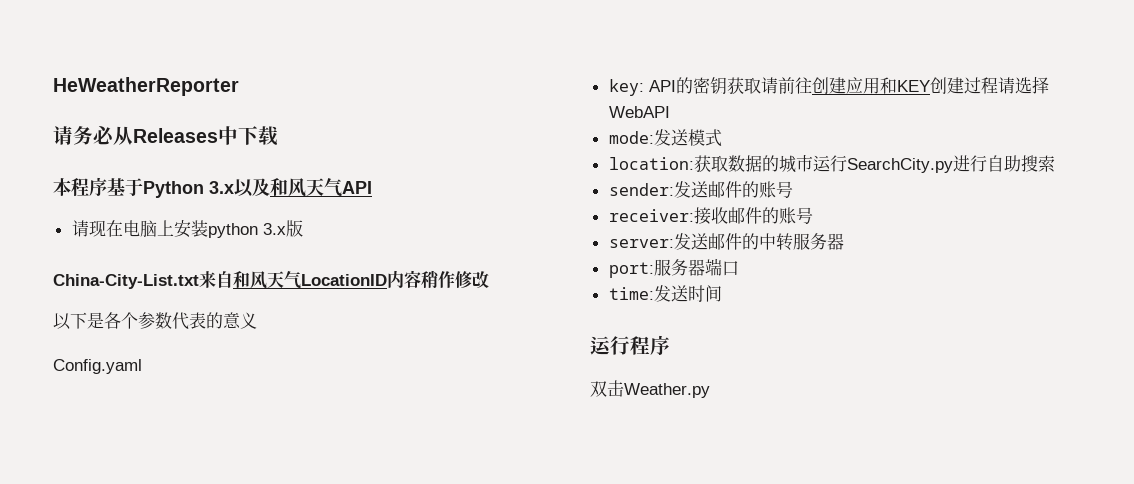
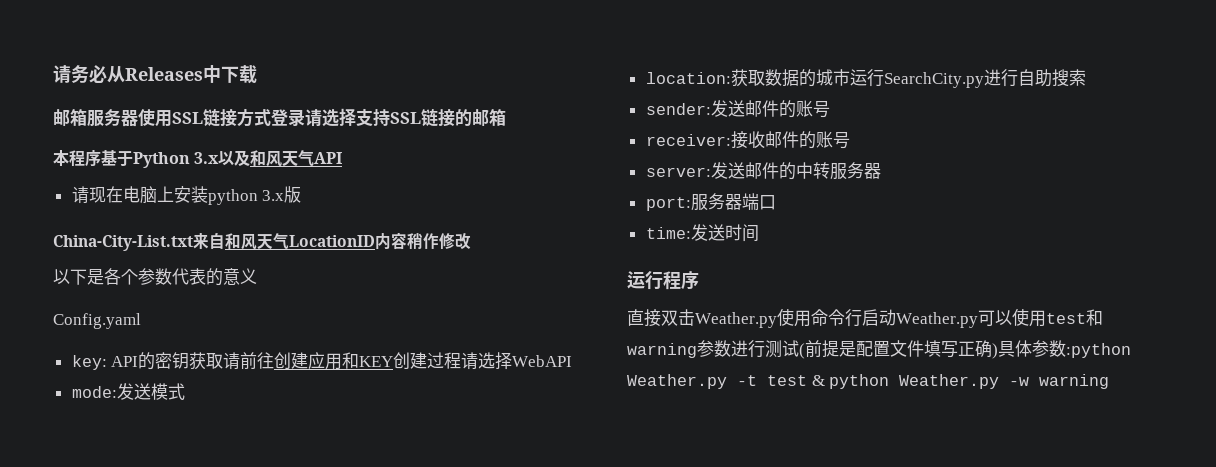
[53,77,239,96] HeWeatherReporter // -> (53, 74) none
(278, 136) none -> [53,108,506,127] // 邮箱服务器使用SSL链接方式登录请选择支持SSL链接的邮箱
(670, 345) none -> [627,309,661,327] 直接
(710, 390) none -> [777,308,1103,328] [627,340,1131,359] [627,374,1110,389] 使用命令行启动Weather.py可以使用test和warning参数进行测试(前提是配置文件填写正确)具体参数:python Weather.py -t test & python Weather.py -w warning

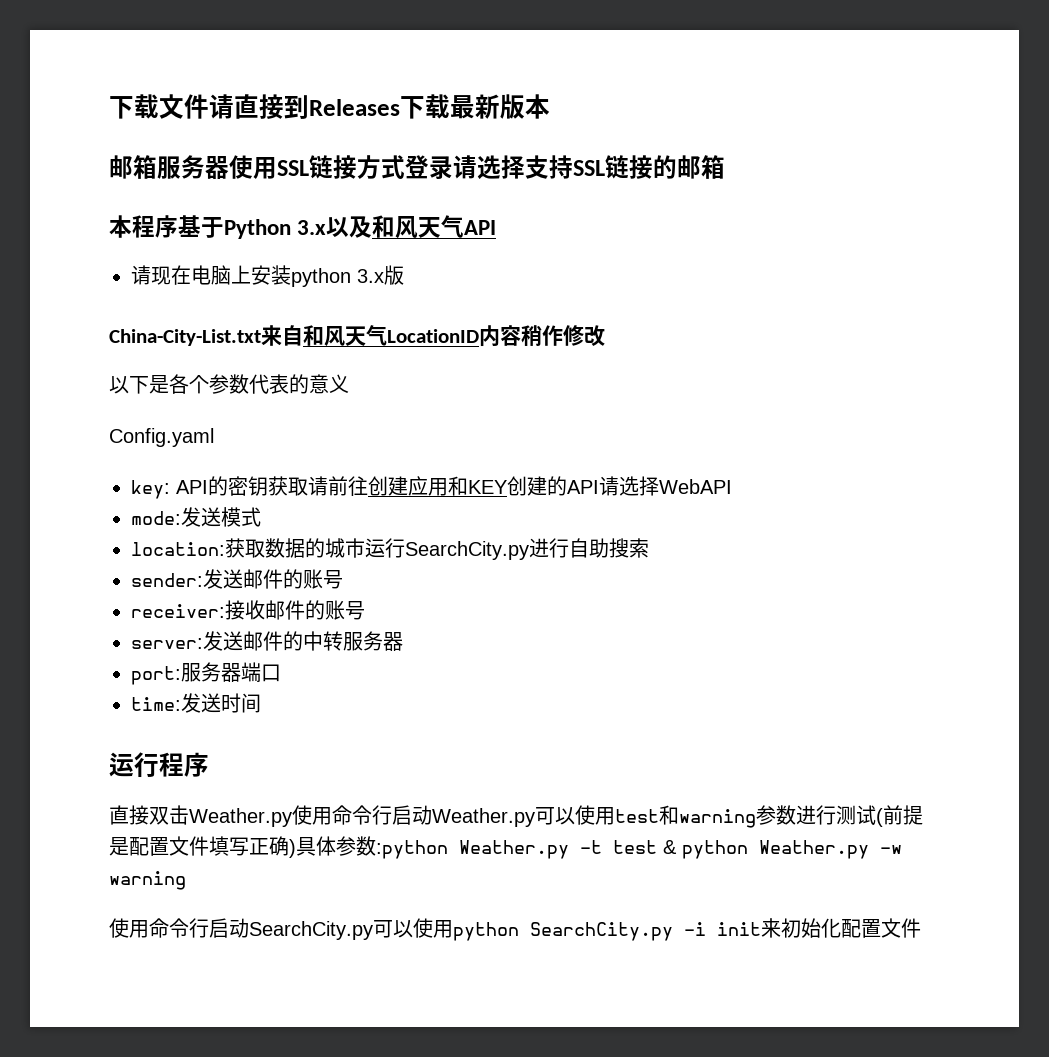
[53,65,257,84] 请务必从Releases中下载 -> [109,94,550,119] 下载文件请直接到Releases下载最新版本
[427,352,462,369] 过程 -> [547,476,599,496] 的API
(1110, 381) none -> [109,918,921,941] // 使用命令行启动SearchCity.py可以使用python SearchCity.py -i init来初始化配置文件

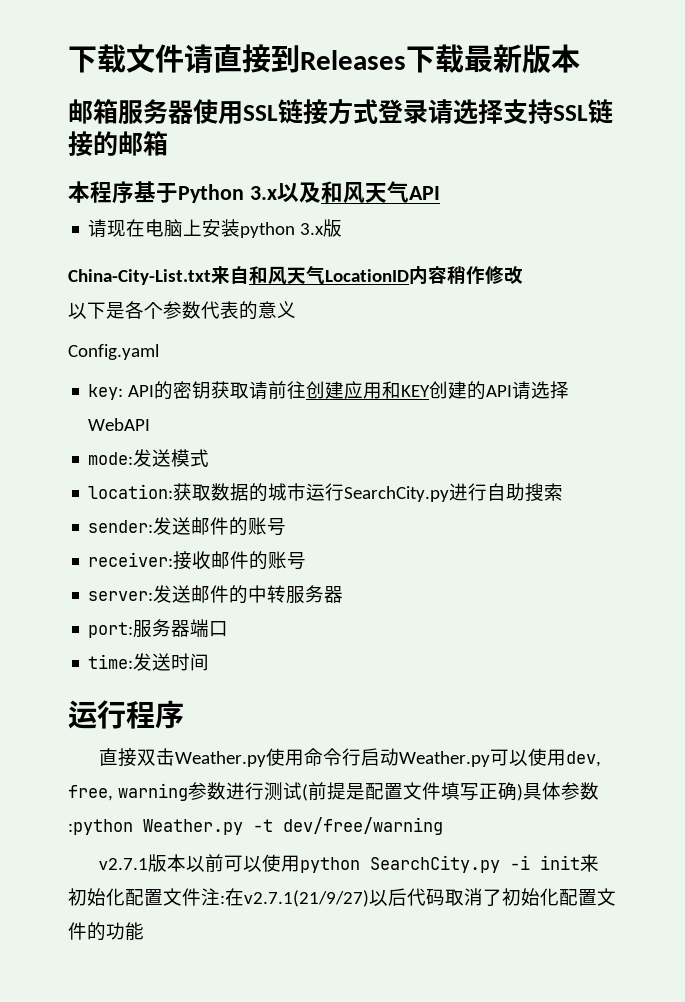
[615,805,679,825] test和 -> [565,751,601,767] [68,785,113,801] dev, free,
[613,840,902,859] [109,871,186,890] [109,918,373,940] test & python Weather.py -w warning // 使用命令行启动SearchCity.py -> [283,817,443,835] [98,854,224,872] dev/free/warning // v2.7.1版本以前
(921, 928) none -> [201,888,616,907] [68,922,144,941] 注:在v2.7.1(21/9/27)以后代码取消了初始化配置文件的功能

